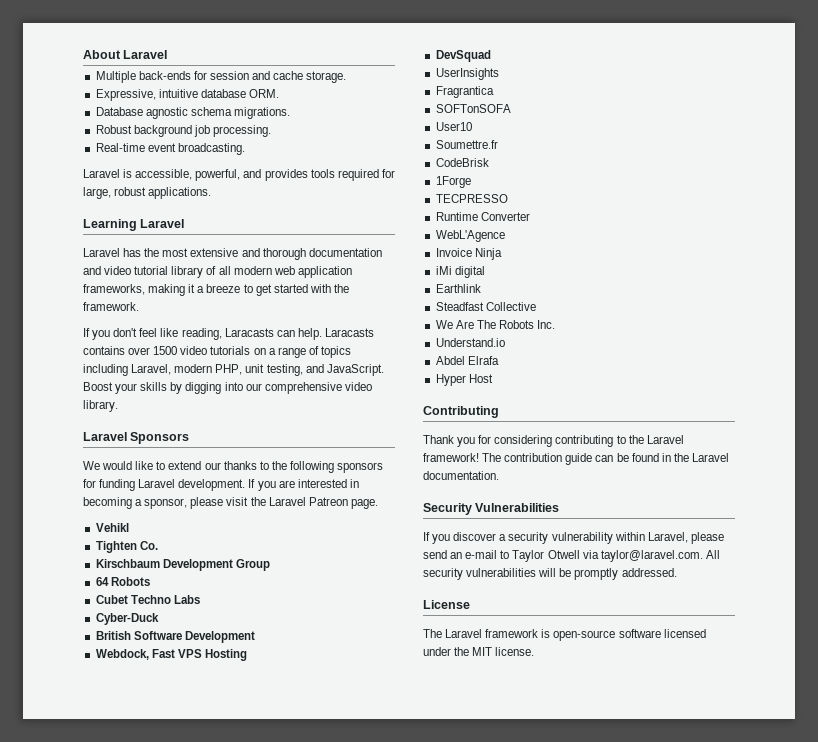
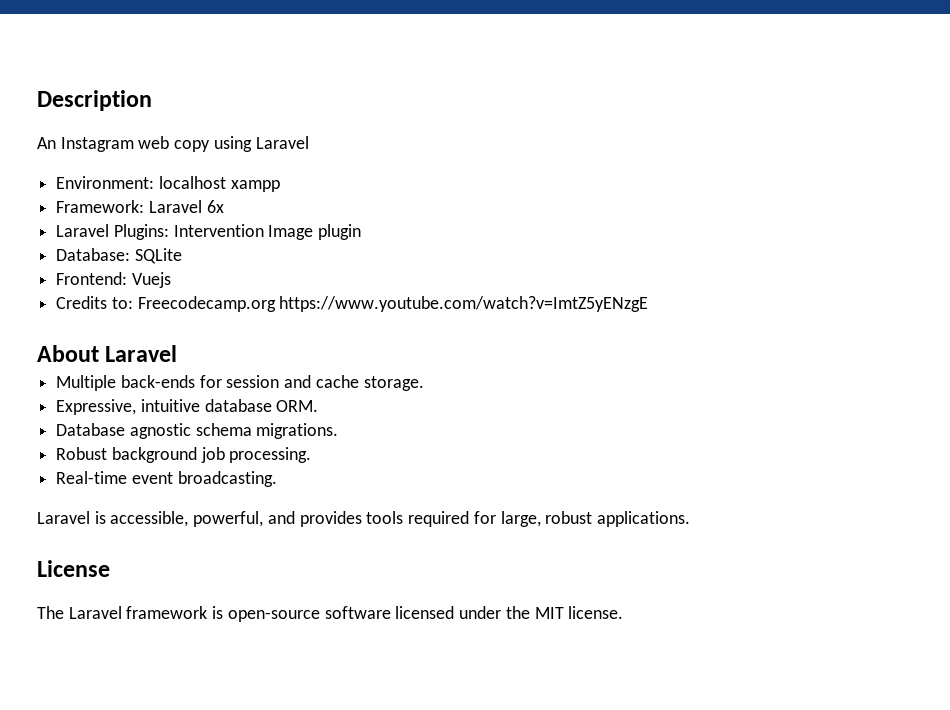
(83, 54) none -> [37,90,152,111] [37,136,309,152] [56,176,280,192] [56,200,224,213] [56,224,362,240] [56,248,182,264] [56,272,171,288] [56,296,649,312] Description // An Instagram web copy using Laravel // Environment: localhost xampp // Framework: Laravel 6x // Laravel Plugins: Intervention Image plugin // Database: SQLite // Frontend: Vuejs // Credits to: Freecodecamp.org https://www.youtube.com/watch?v=ImtZ5yENzgE //
[83,219,185,231] [83,248,382,260] [83,266,352,278] [83,284,349,296] [83,302,139,311] [83,328,374,340] [83,346,351,358] [83,364,384,376] [83,382,372,394] [83,400,118,412] [83,432,190,444] [83,461,384,473] [83,479,359,491] [83,497,378,509] [95,523,129,532] [95,541,158,553] [95,559,270,571] [95,577,150,586] [95,595,200,604] [95,613,159,625] [95,631,255,643] [95,649,247,661] [435,50,491,62] [435,68,499,80] [435,86,494,98] [435,104,511,113] [435,122,472,131] [435,140,498,149] [435,158,489,167] [435,176,471,188] [435,194,508,203] [435,212,530,221] [435,230,505,242] [435,248,502,260] [435,266,485,278] [435,284,481,293] [435,302,536,311] [435,320,556,329] [435,338,505,347] [435,356,499,365] [435,374,493,386] [423,406,499,418] [423,435,684,447] [423,453,729,465] [423,471,499,480] [423,503,560,515] [423,532,724,544] [423,550,720,562] [423,568,677,580] // Learning Laravel // Laravel has the most extensive and thorough documentation and video tutorial library of all modern web application frameworks, making it a breeze to get started with the framework. // If you don't feel like reading, Laracasts can help. Laracasts contains over 1500 video tutorials on a range of topics including Laravel, modern PHP, unit testing, and JavaScript. Boost your skills by digging into our comprehensive video library. // Laravel Sponsors // We would like to extend our thanks to the following sponsors for funding Laravel development. If you are interested in becoming a sponsor, please visit the Laravel Patreon page. // Vehikl // Tighten Co. // Kirschbaum Development Group // 64 Robots // Cubet Techno Labs // Cyber-Duck // British Software Development // Webdock, Fast VPS Hosting // DevSquad // UserInsights // Fragrantica // SOFTonSOFA // User10 // Soumettre.fr // CodeBrisk // 1Forge // TECPRESSO // Runtime Converter // WebL'Agence // Invoice Ninja // iMi digital // Earthlink // Steadfast Collective // We Are The Robots Inc. // Understand.io // Abdel Elrafa // Hyper Host // Contributing // Thank you for considering contributing to the Laravel framework! The contribution guide can be found in the Laravel documentation. // Security Vulnerabilities // If you discover a security vulnerability within Laravel, please send an e-mail to Taylor Otwell via taylor@laravel.com. All security vulnerabilities will be promptly addressed. -> (690, 519) none

